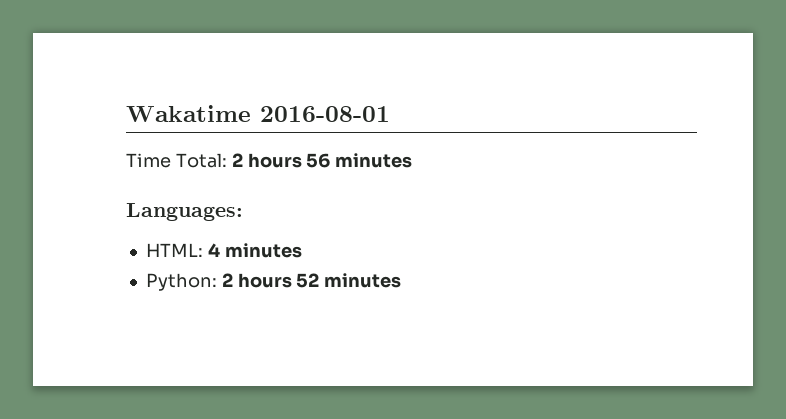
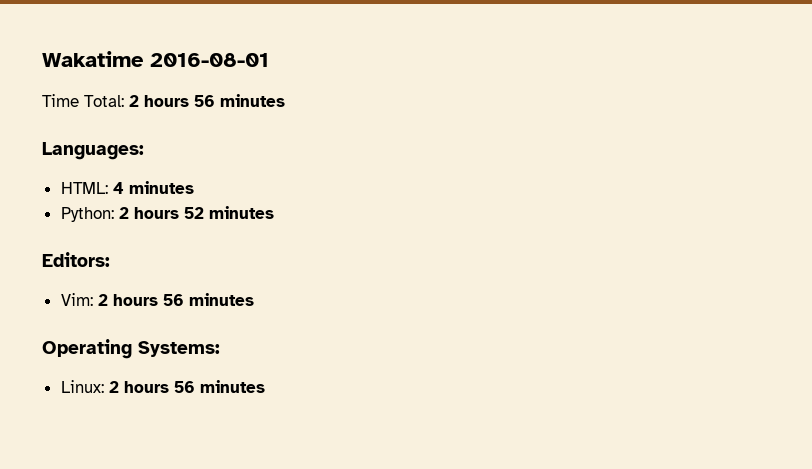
(402, 280) none -> [42,252,110,267] [60,293,254,306] [42,339,220,359] [60,380,265,393] // Editors: // Vim: 2 hours 56 minutes // Operating Systems: // Linux: 2 hours 56 minutes

